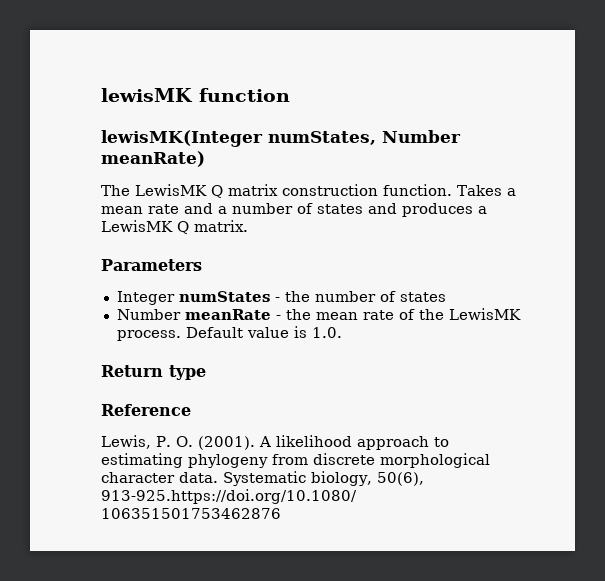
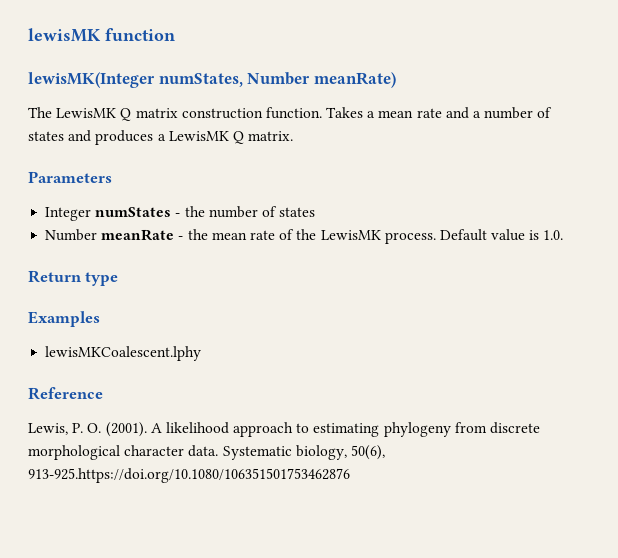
(206, 372) none -> [28,311,100,327] [45,346,202,361] // Examples // lewisMKCoalescent.lphy

